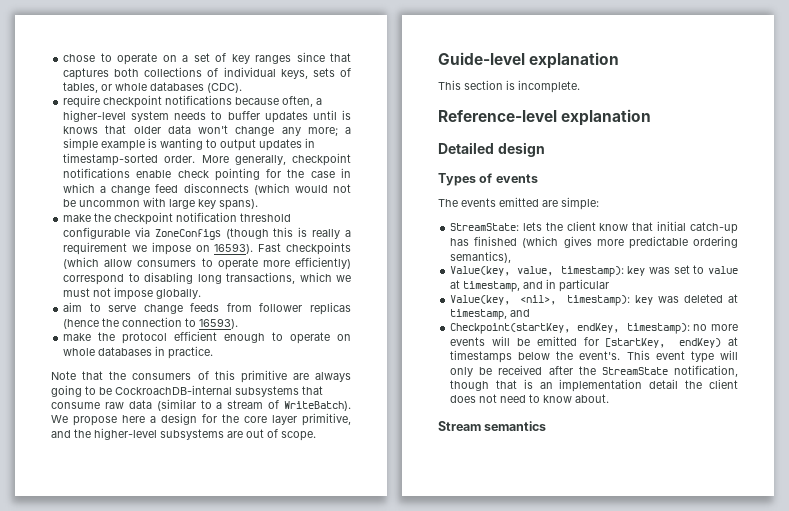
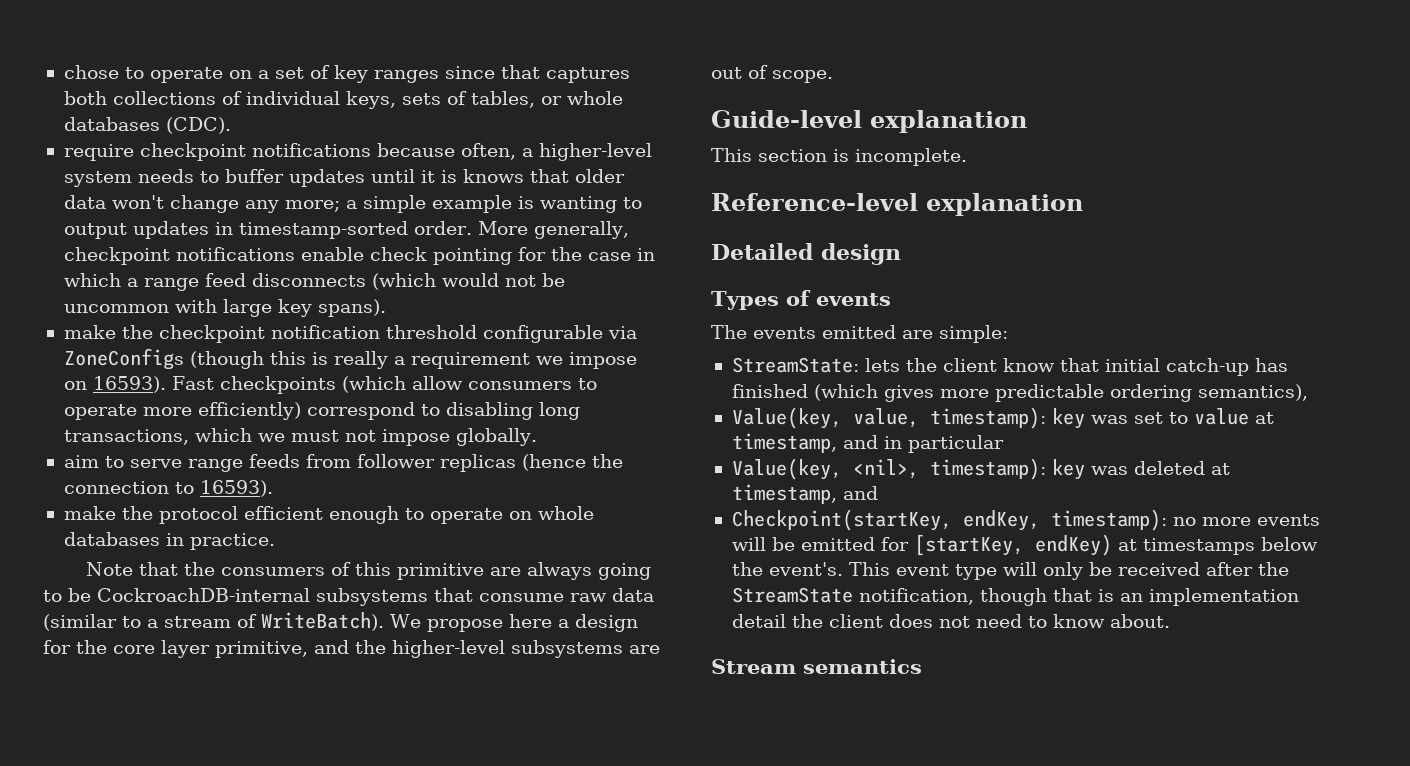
(337, 115) none -> [420,170,435,183] it
[111,185,151,195] change -> [143,278,199,291] range
[143,304,183,314] change -> [187,459,243,472] range

